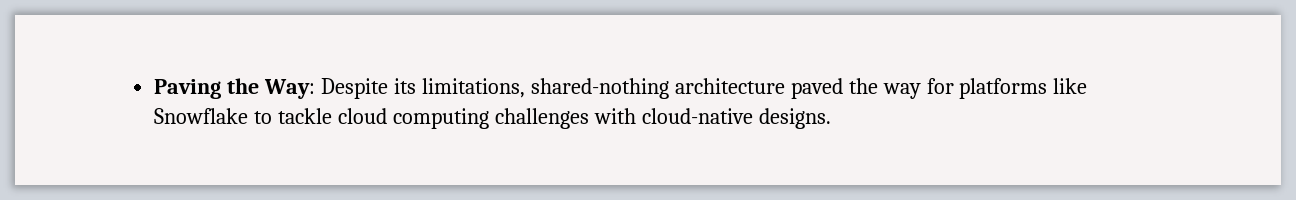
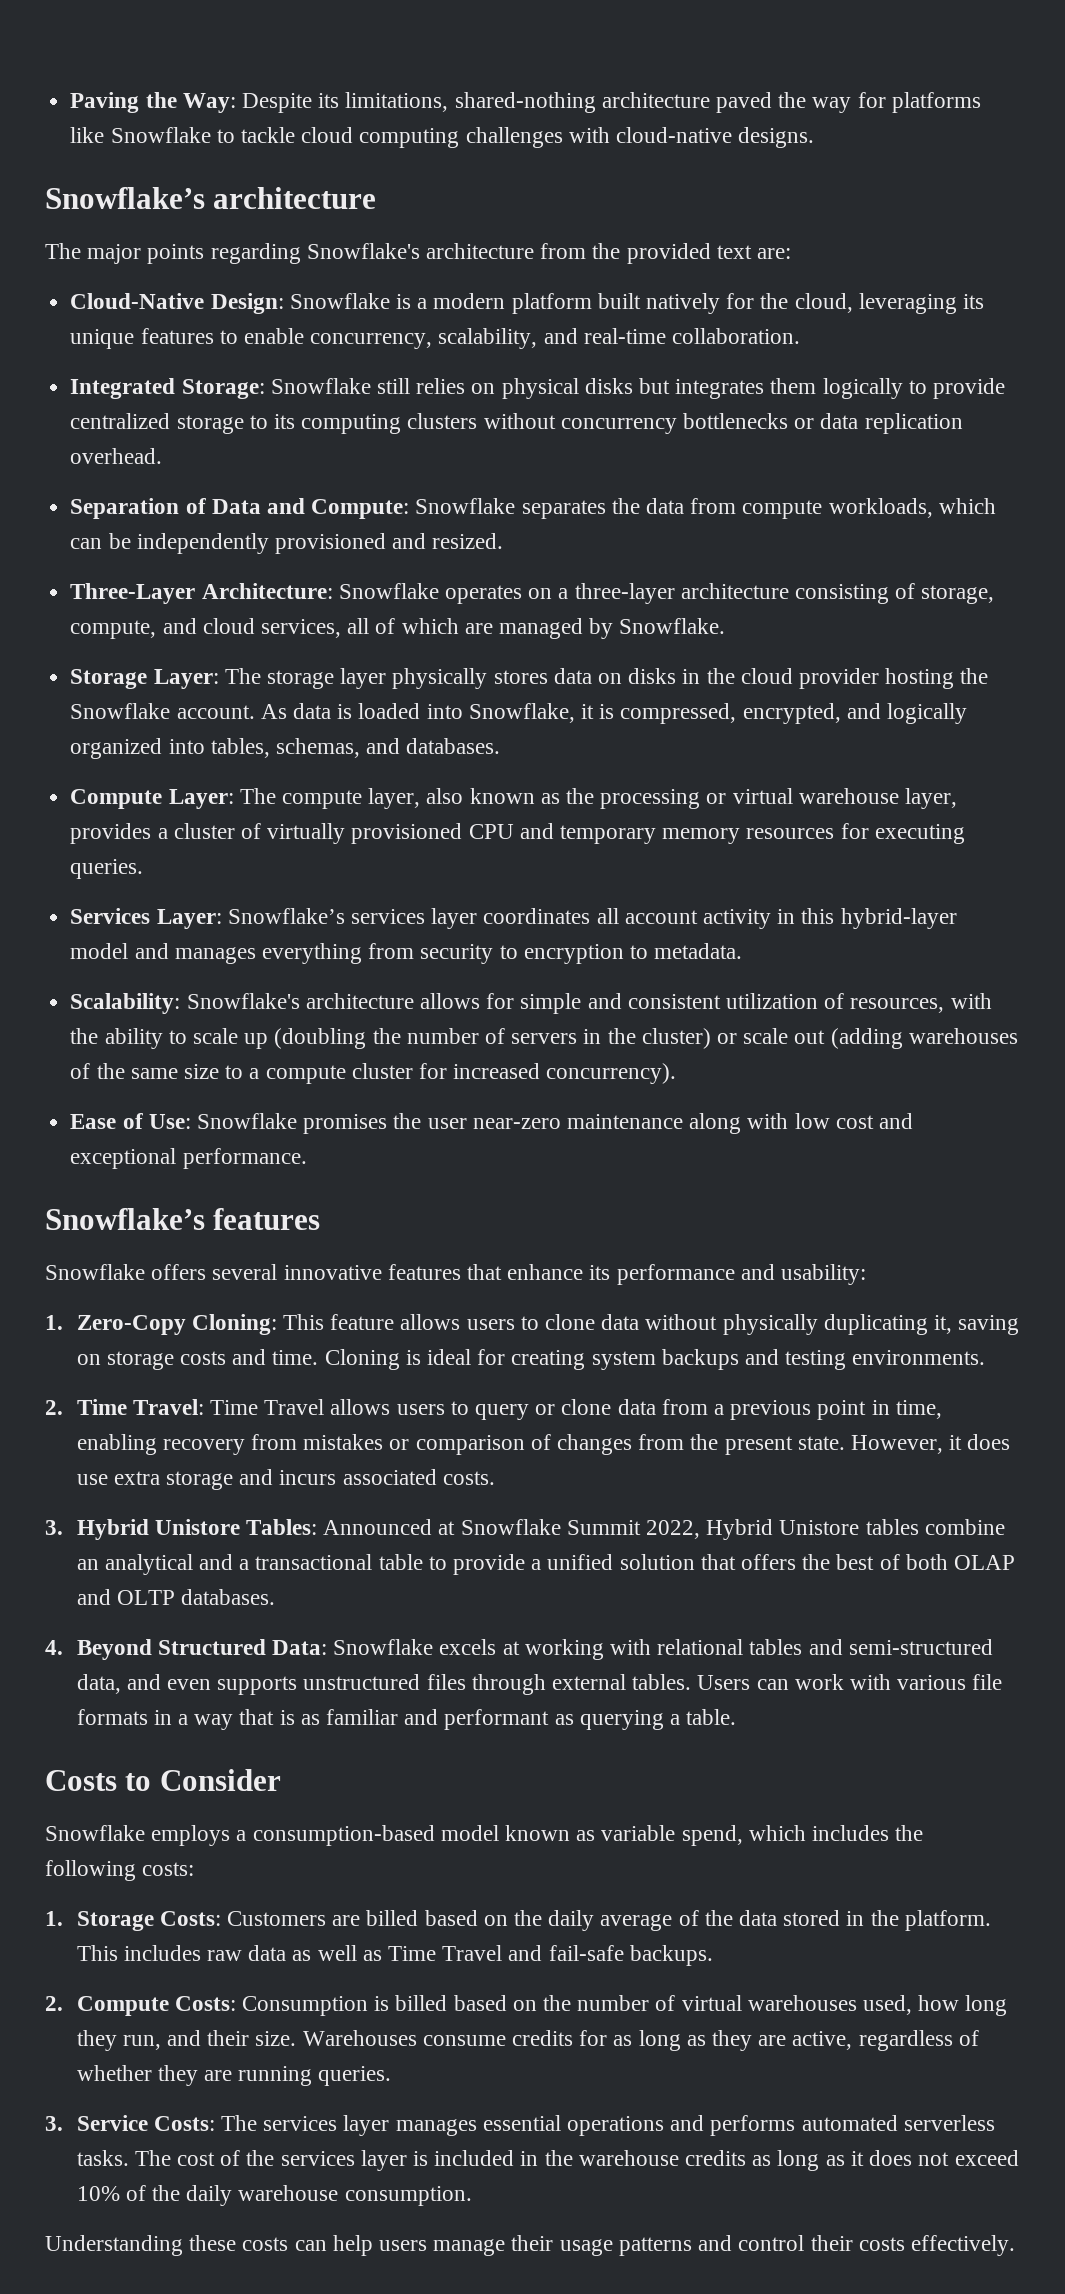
(831, 118) none -> [45,187,377,209] [45,243,792,264] [70,293,985,314] [70,328,800,349] [70,378,1006,399] [70,413,963,434] [70,448,163,464] [70,498,996,519] [70,533,504,554] [70,583,995,604] [70,618,726,639] [70,668,989,689] [70,703,968,724] [70,738,501,759] [70,788,958,809] [70,823,965,844] [70,859,144,879] [70,908,957,929] [70,943,743,964] [70,993,992,1014] [70,1028,1018,1049] [70,1063,677,1084] [70,1113,914,1134] [70,1148,307,1169] [45,1208,321,1230] [45,1264,867,1285] [45,1314,1020,1335] [76,1349,986,1370] [45,1399,942,1420] [76,1434,1011,1455] [76,1469,495,1490] [45,1519,1005,1540] [76,1554,1016,1575] [76,1589,275,1605] [45,1639,993,1660] [76,1674,1003,1695] [76,1709,737,1730] [45,1769,281,1791] [45,1825,924,1846] [45,1860,195,1881] [45,1910,991,1931] [76,1945,713,1966] [45,1995,1008,2016] [76,2030,979,2051] [76,2065,392,2086] [45,2115,995,2136] [76,2150,1019,2171] [76,2185,472,2206] [45,2235,1015,2256] // Snowflake’s architecture // The major points regarding Snowflake's architecture from the provided text are: // Cloud-Native Design: Snowflake is a modern platform built natively for the cloud, leveraging its unique features to enable concurrency, scalability, and real-time collaboration. // Integrated Storage: Snowflake still relies on physical disks but integrates them logically to provide centralized storage to its computing clusters without concurrency bottlenecks or data replication overhead. // Separation of Data and Compute: Snowflake separates the data from compute workloads, which can be independently provisioned and resized. // Three-Layer Architecture: Snowflake operates on a three-layer architecture consisting of storage, compute, and cloud services, all of which are managed by Snowflake. // Storage Layer: The storage layer physically stores data on disks in the cloud provider hosting the Snowflake account. As data is loaded into Snowflake, it is compressed, encrypted, and logically organized into tables, schemas, and databases. // Compute Layer: The compute layer, also known as the processing or virtual warehouse layer, provides a cluster of virtually provisioned CPU and temporary memory resources for executing queries. // Services Layer: Snowflake’s services layer coordinates all account activity in this hybrid-layer model and manages everything from security to encryption to metadata. // Scalability: Snowflake's architecture allows for simple and consistent utilization of resources, with the ability to scale up (doubling the number of servers in the cluster) or scale out (adding warehouses of the same size to a compute cluster for increased concurrency). // Ease of Use: Snowflake promises the user near-zero maintenance along with low cost and exceptional performance. // Snowflake’s features // Snowflake offers several innovative features that enhance its performance and usability: // 1. Zero-Copy Cloning: This feature allows users to clone data without physically duplicating it, saving on storage costs and time. Cloning is ideal for creating system backups and testing environments. // 2. Time Travel: Time Travel allows users to query or clone data from a previous point in time, enabling recovery from mistakes or comparison of changes from the present state. However, it does use extra storage and incurs associated costs. // 3. Hybrid Unistore Tables: Announced at Snowflake Summit 2022, Hybrid Unistore tables combine an analytical and a transactional table to provide a unified solution that offers the best of both OLAP and OLTP databases. // 4. Beyond Structured Data: Snowflake excels at working with relational tables and semi-structured data, and even supports unstructured files through external tables. Users can work with various file formats in a way that is as familiar and performant as querying a table. // Costs to Consider // Snowflake employs a consumption-based model known as variable spend, which includes the following costs: // 1. Storage Costs: Customers are billed based on the daily average of the data stored in the platform. This includes raw data as well as Time Travel and fail-safe backups. // 2. Compute Costs: Consumption is billed based on the number of virtual warehouses used, how long they run, and their size. Warehouses consume credits for as long as they are active, regardless of whether they are running queries. // 3. Service Costs: The services layer manages essential operations and performs automated serverless tasks. The cost of the services layer is included in the warehouse credits as long as it does not exceed 10% of the daily warehouse consumption. // Understanding these costs can help users manage their usage patterns and control their costs effectively.

